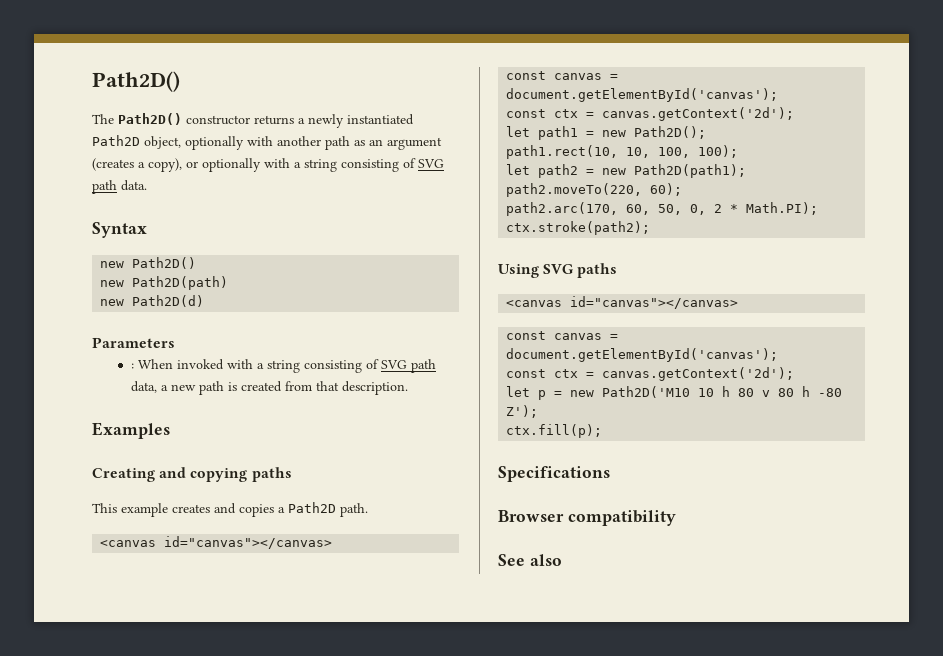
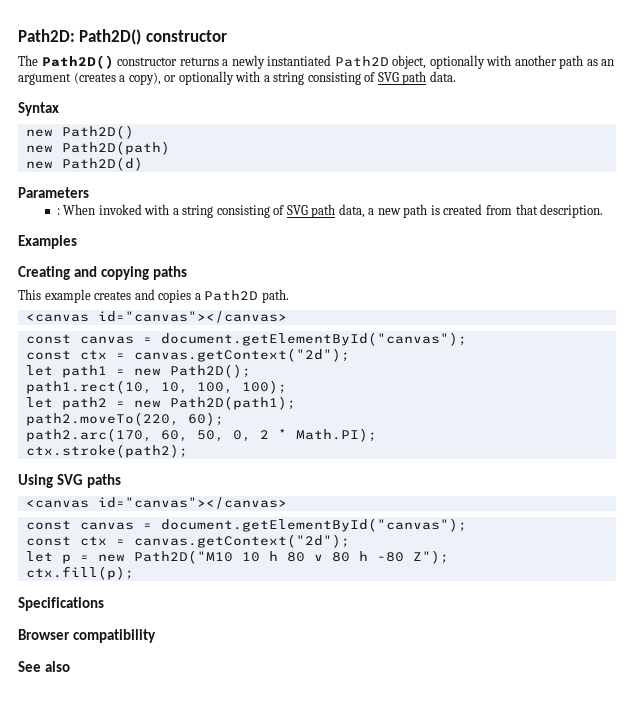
[92,71,180,92] Path2D() -> [18,29,227,45] Path2D: Path2D() constructor
[506,88,779,102] [506,107,795,121] document.getElementById('canvas'); // const ctx = canvas.getContext('2d'); -> [160,332,467,346] [25,348,350,362] document.getElementById("canvas"); // const ctx = canvas.getContext("2d");
[506,348,779,362] [506,367,795,381] document.getElementById('canvas'); // const ctx = canvas.getContext('2d'); -> [160,518,467,532] [25,534,350,548] document.getElementById("canvas"); // const ctx = canvas.getContext("2d");
[602,386,691,398] Path2D('M10 -> [133,550,233,564] Path2D("M10
[506,405,539,418] Z'); -> [412,550,449,564] Z");

